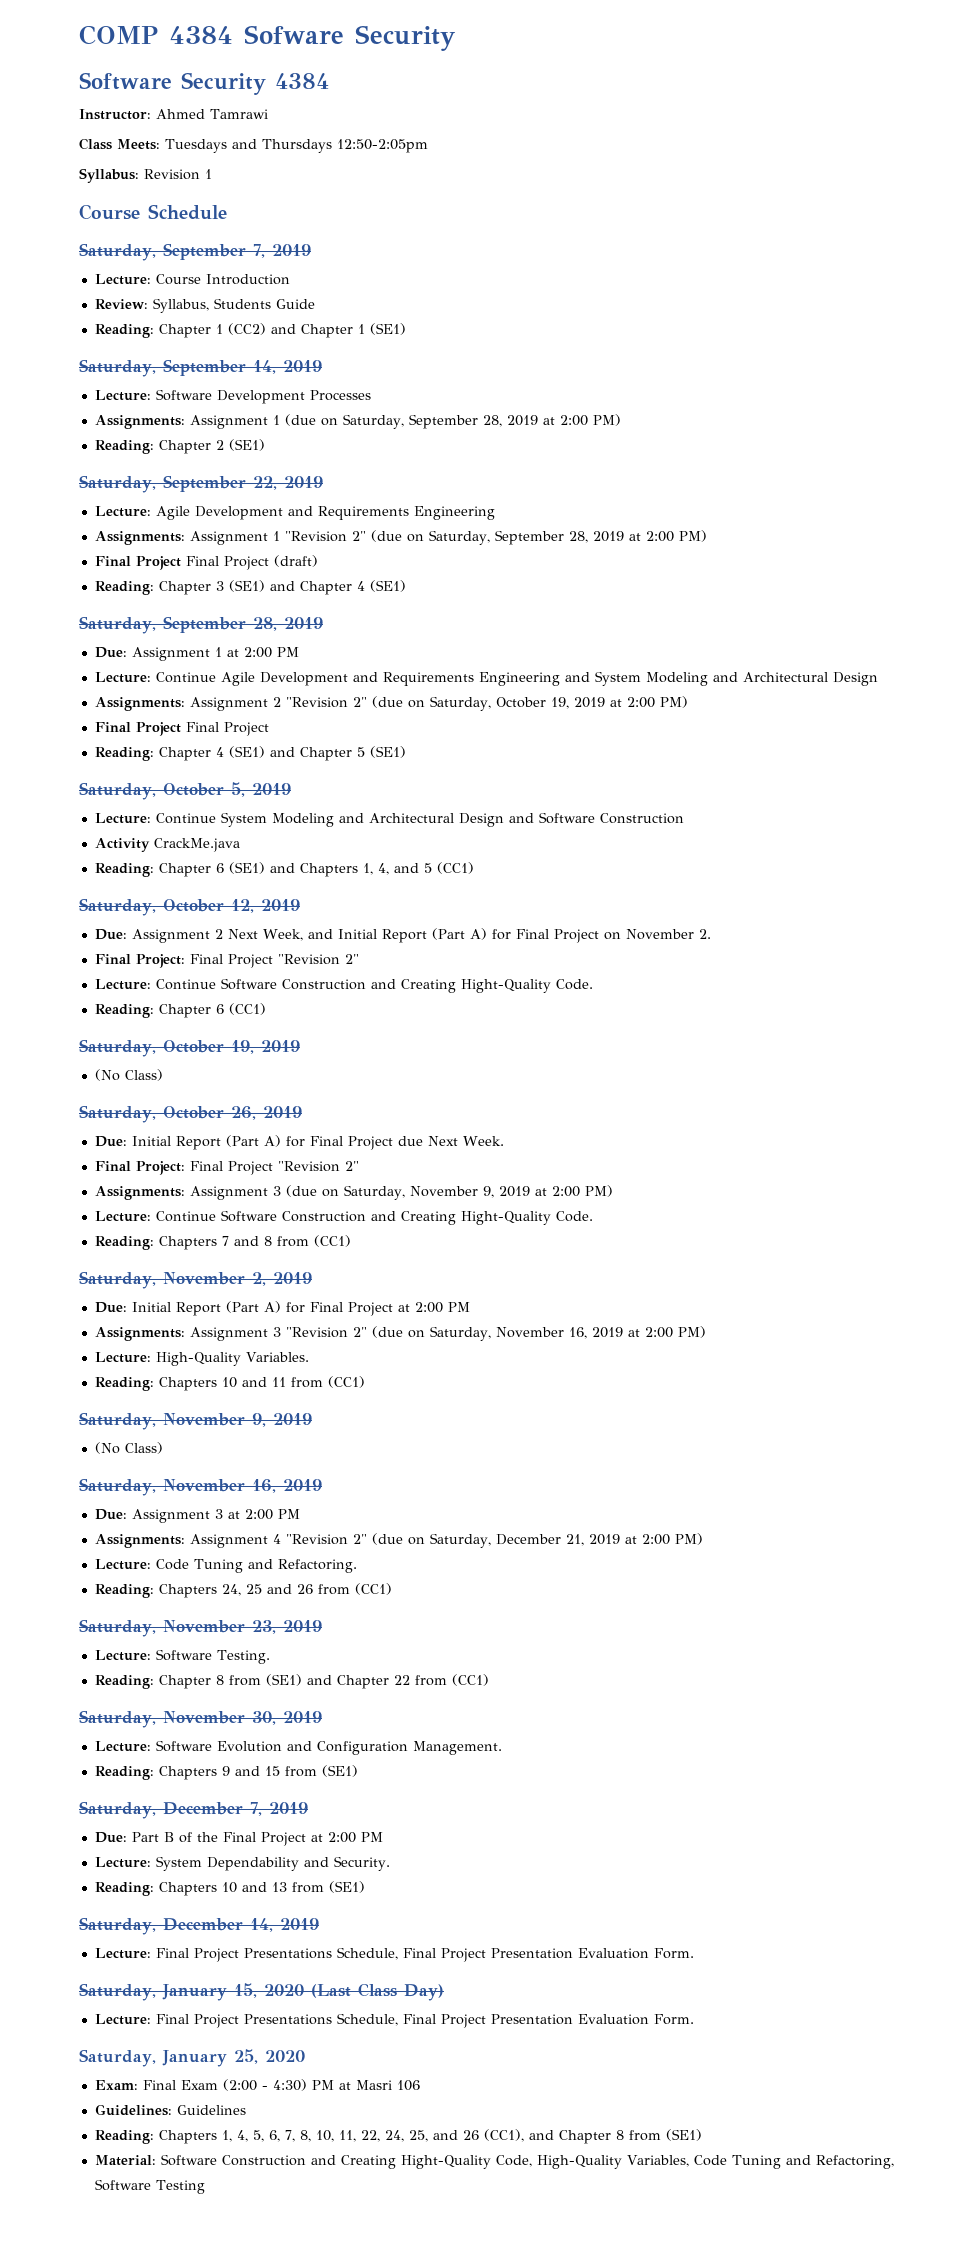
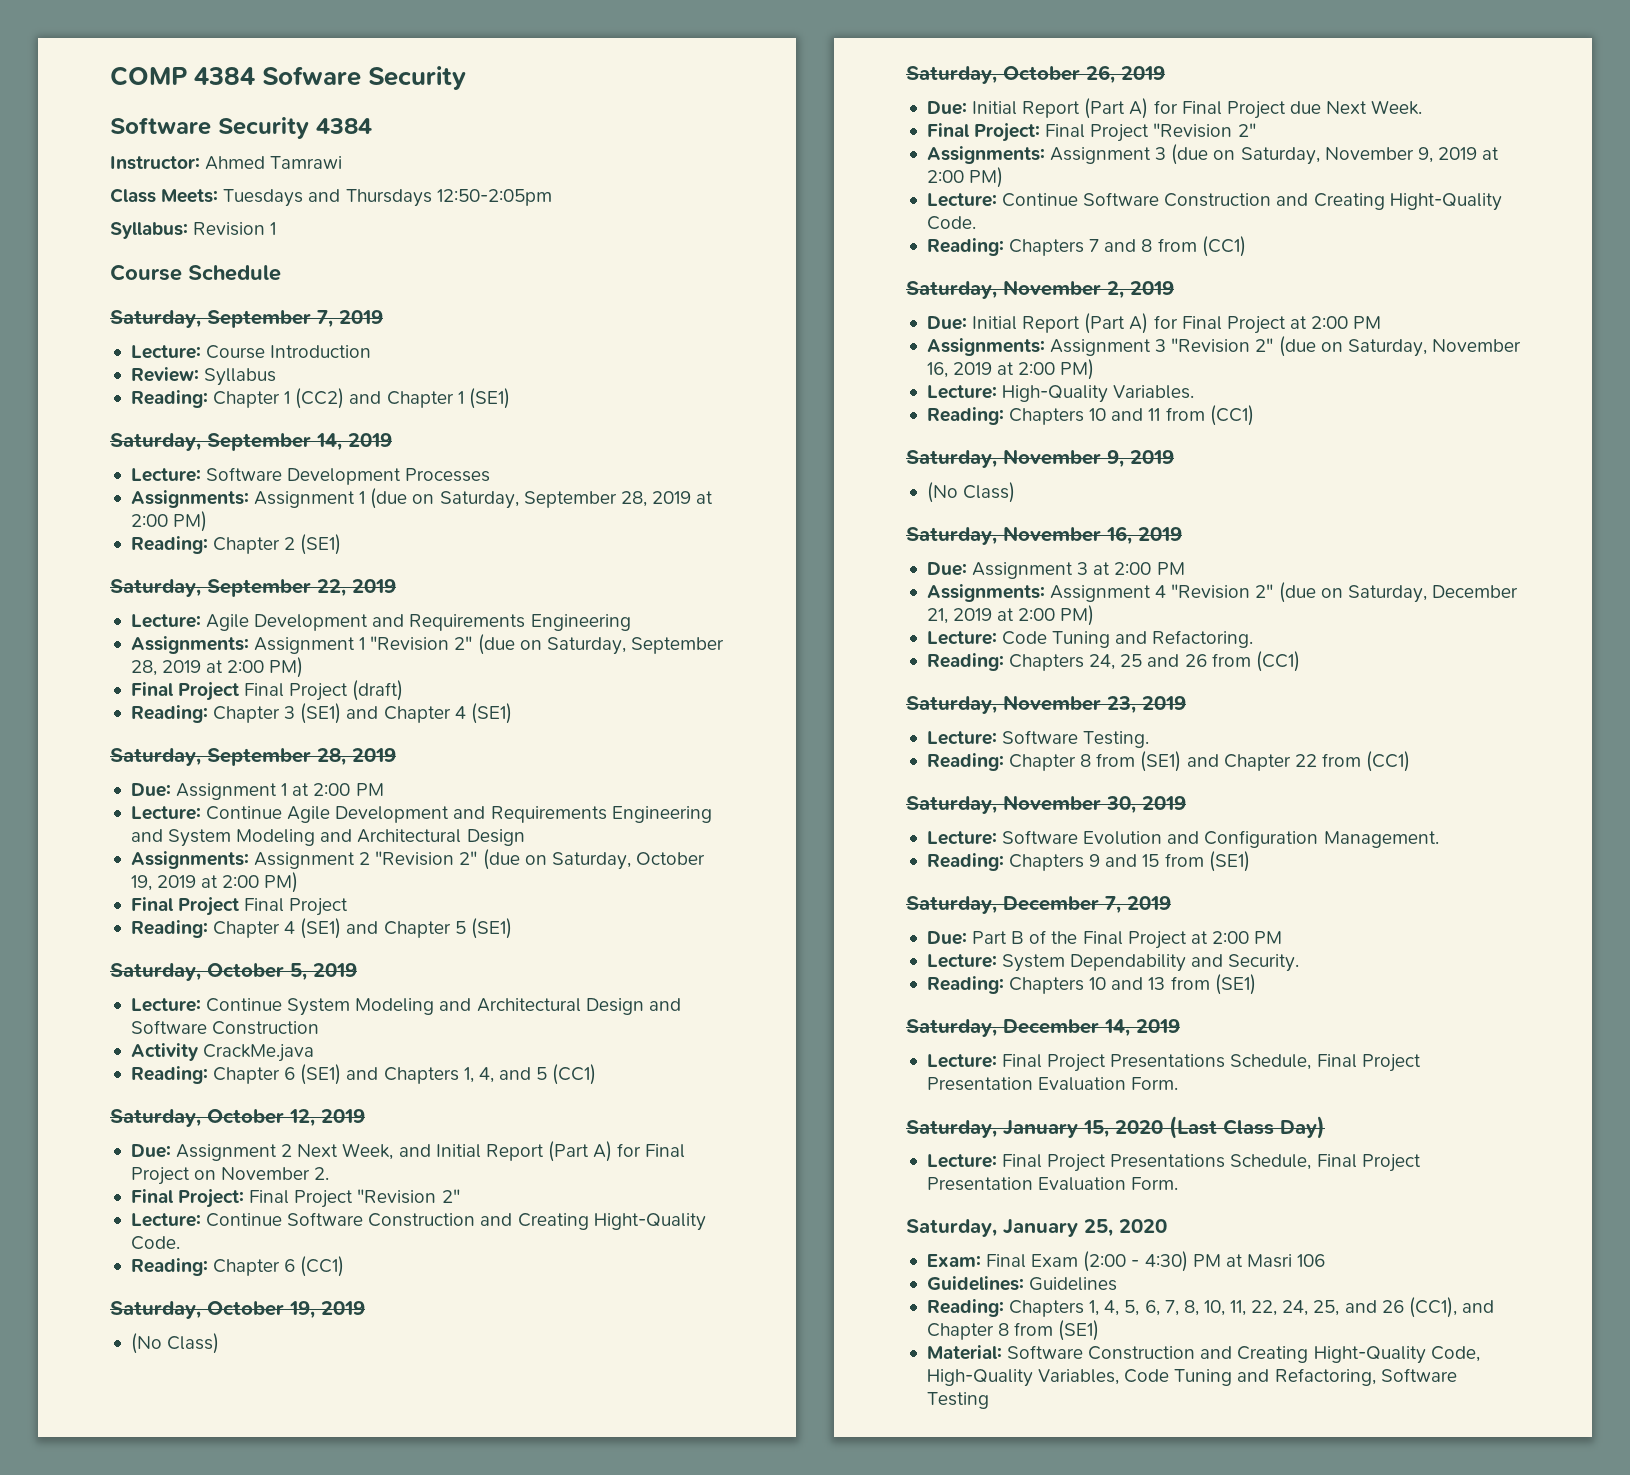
[152,298,315,313] Syllabus, Students Guide -> [204,368,277,386] Syllabus

